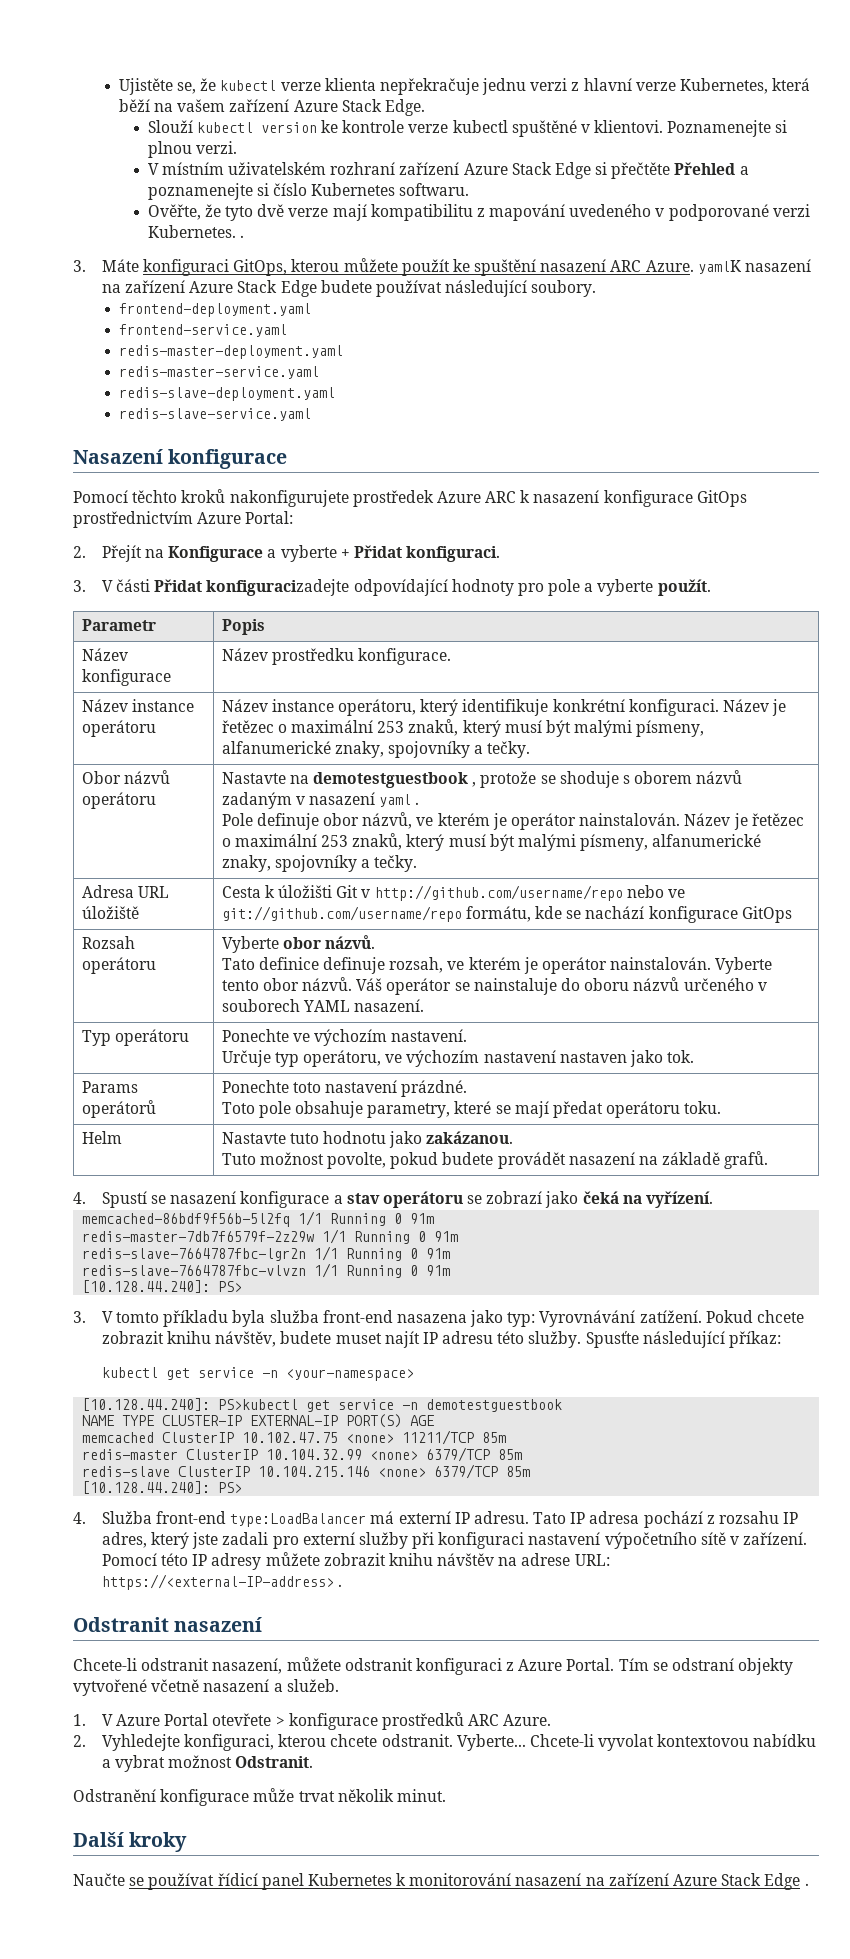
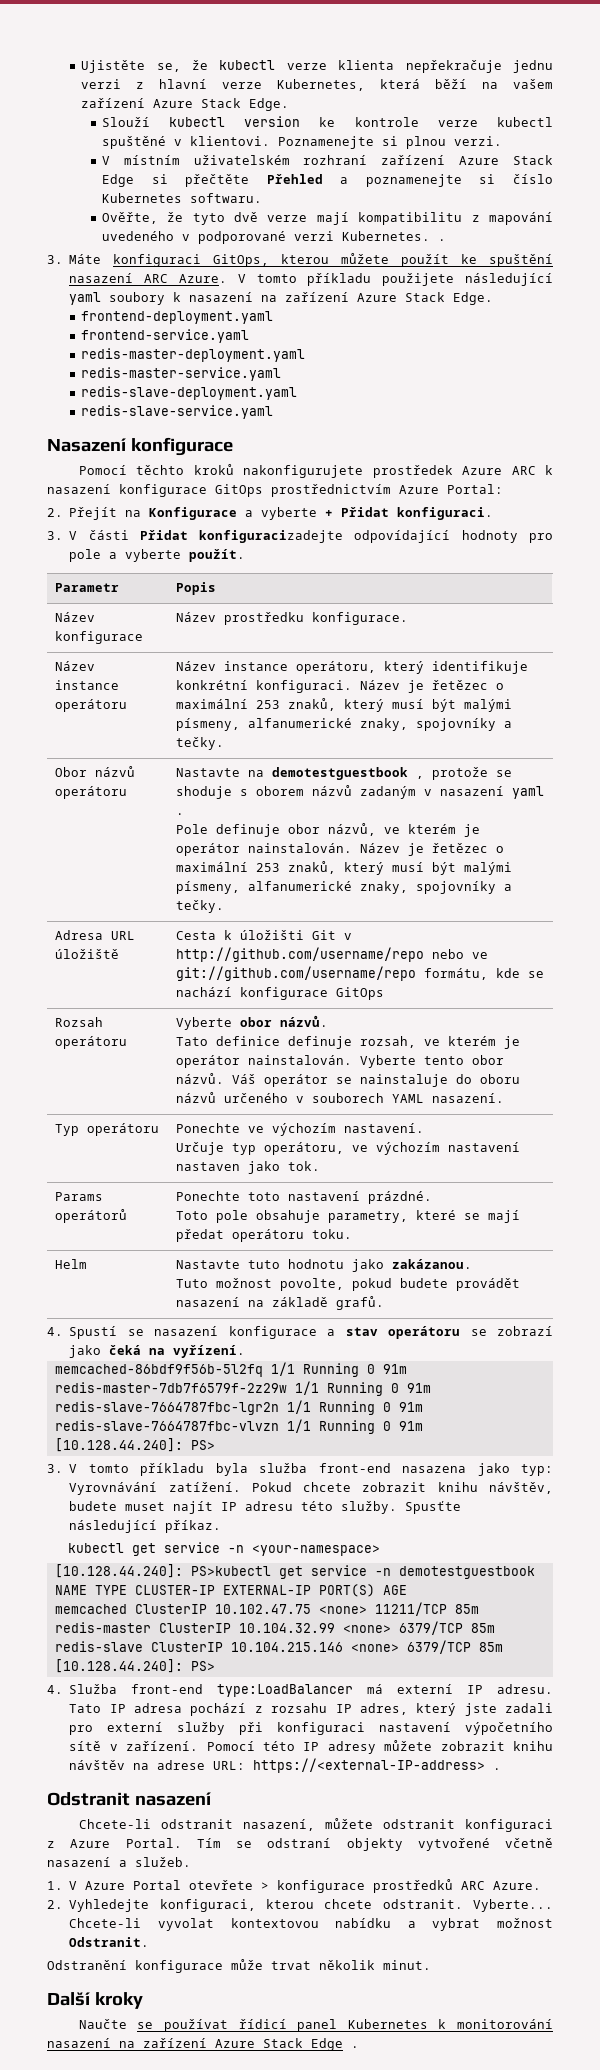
[697,259,811,274] [101,280,597,297] yamlK nasazení na zařízení Azure Stack Edge budete používat následující soubory. -> [237,273,553,286] [69,292,494,305] V tomto příkladu použijete následující yaml soubory k nasazení na zařízení Azure Stack Edge.
[728,1331,781,1348] příkaz: -> [165,1520,222,1533] příkaz.

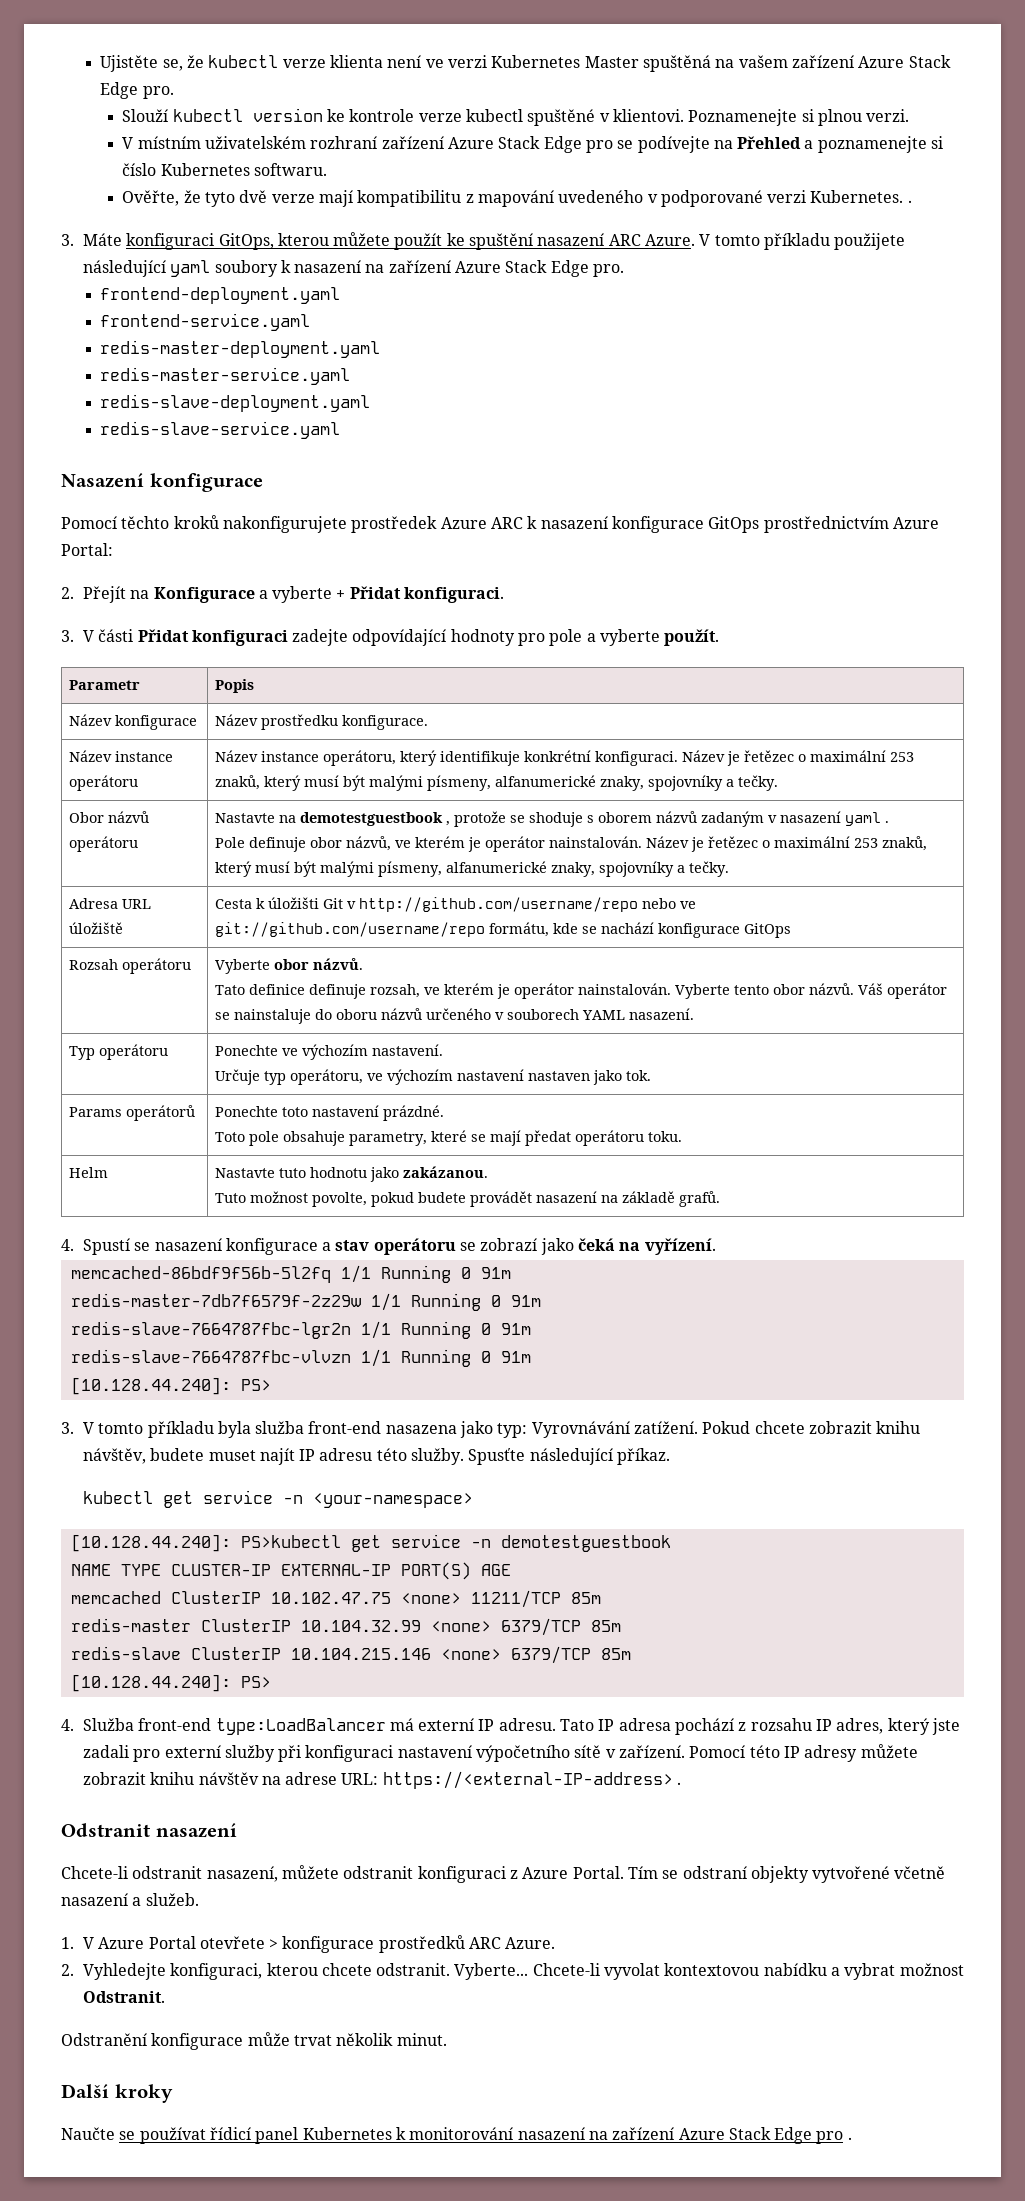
[405,60,553,73] [81,79,468,91] nepřekračuje jednu verzi z hlavní verze Kubernetes, která běží -> [387,55,711,72] není ve verzi Kubernetes Master spuštěná
[249,98,290,111] Edge. -> [100,82,174,99] Edge pro.
[151,174,250,187] si přečtěte -> [585,136,733,153] pro se podívejte na
[453,292,494,305] Edge. -> [550,260,625,277] Edge pro.
[199,530,344,543] konfiguracizadejte -> [191,629,349,646] konfiguraci zadejte
(343, 2044) none -> [816,2131,844,2144] pro

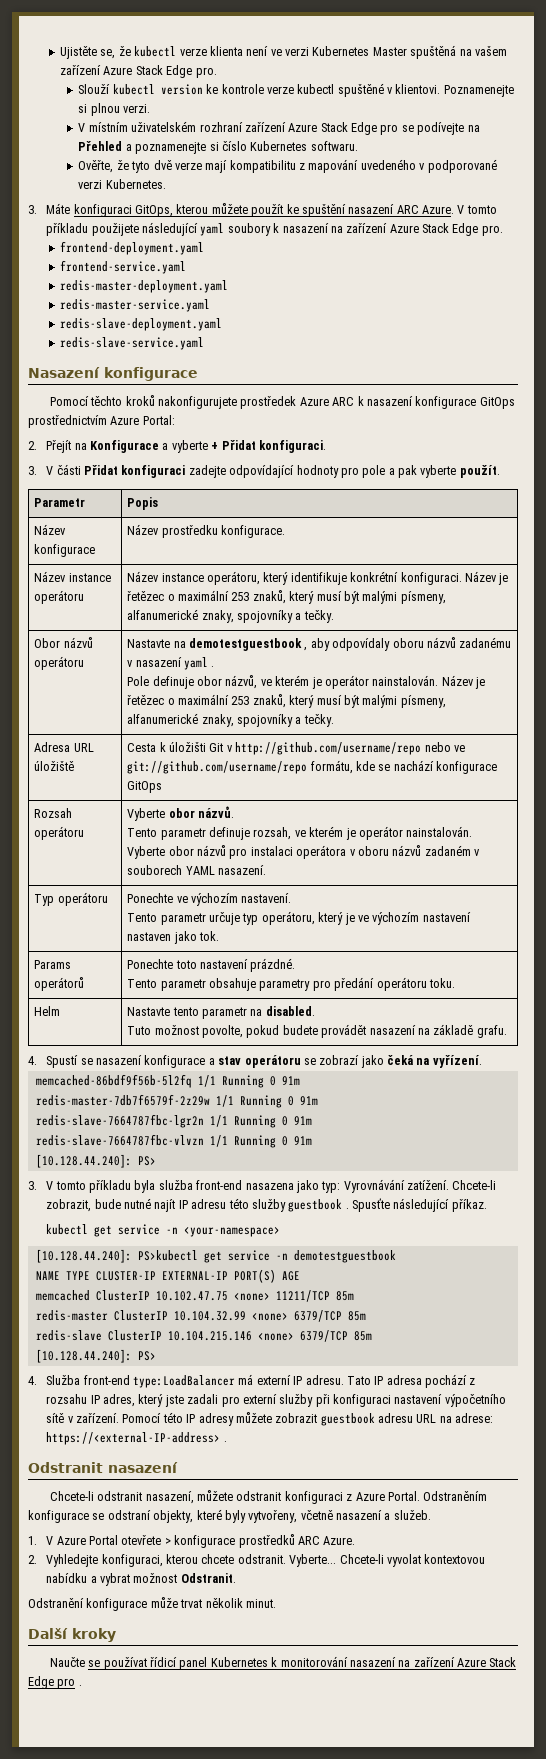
[907,200,912,203] . -> (166, 184) none
(596, 637) none -> [398,465,418,478] pak
[453,811,764,827] protože se shoduje s oborem názvů zadaným -> [310,637,512,651] aby odpovídaly oboru názvů zadanému
[214,984,305,995] Tato definice -> [127,828,206,840] Tento parametr
[733,983,947,999] [214,1008,491,1024] tento obor názvů. Váš operátor se nainstaluje do oboru názvů určeného -> [168,845,471,859] obor názvů pro instalaci operátora v oboru názvů zadaném
[214,1069,363,1085] Určuje typ operátoru, -> [127,911,355,925] Tento parametr určuje typ operátoru, který je
[214,1130,571,1146] Toto pole obsahuje parametry, které se mají předat -> [127,977,375,991] Tento parametr obsahuje parametry pro předání
[278,1166,488,1182] tuto hodnotu jako zakázanou. -> [172,1006,315,1019] tento parametr na disabled.
[678,1191,720,1207] grafů. -> [476,1025,507,1038] grafu.
[702,1421,921,1434] [82,1448,256,1464] Pokud chcete zobrazit knihu návštěv, budete muset -> [452,1180,497,1190] [46,1198,152,1212] Chcete-li zobrazit, bude nutné
[411,1448,465,1465] služby. -> [251,1199,349,1212] služby guestbook .
[150,1772,379,1785] knihu návštěv na adrese URL: -> [320,1413,494,1426] guestbook adresu URL na adrese:
[627,1866,891,1883] Tím se odstraní objekty vytvořené -> [423,1491,488,1501] [28,1509,298,1523] Odstraněním konfigurace se odstraní objekty, které byly vytvořeny,

